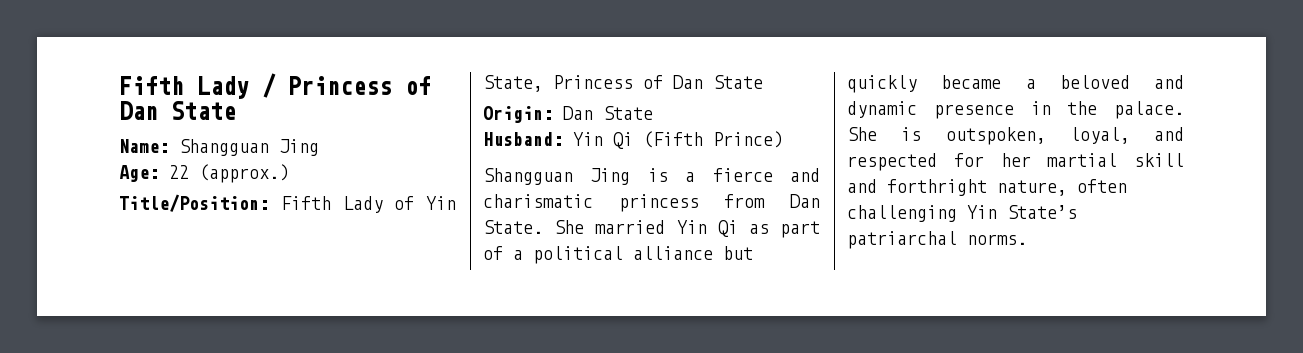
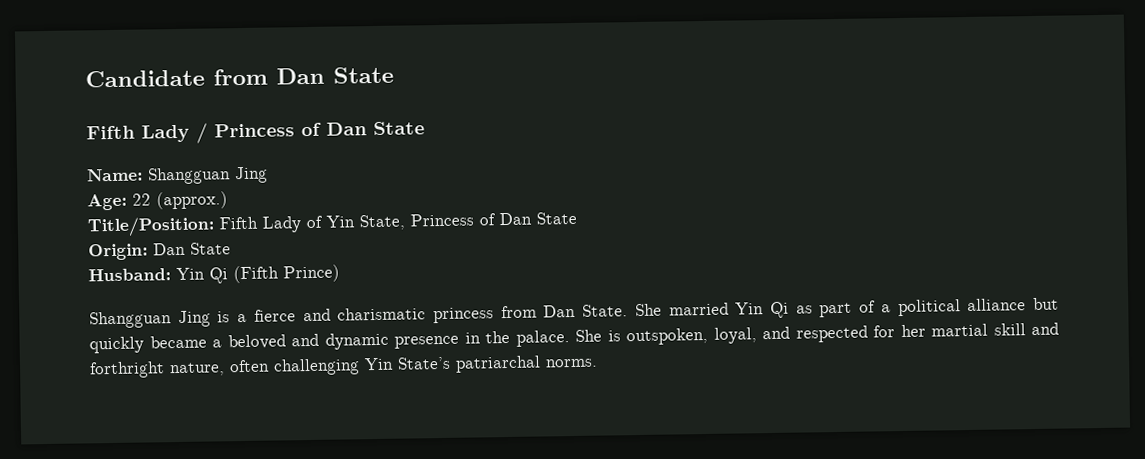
(119, 85) none -> [85,66,394,88] Candidate from Dan State //

